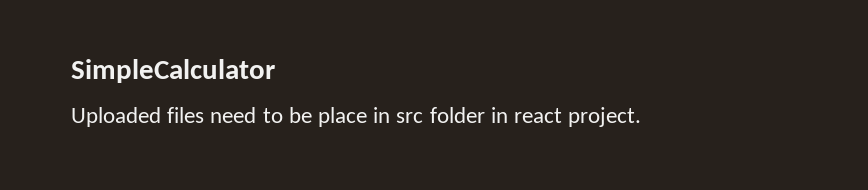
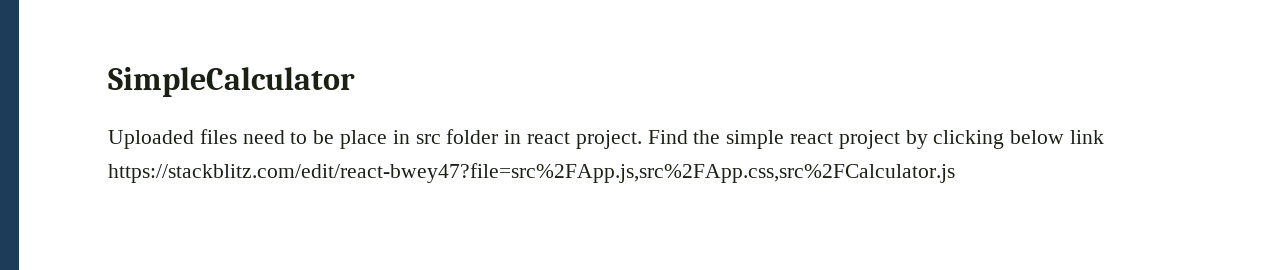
(642, 117) none -> [647,130,1105,149] [108,163,955,183] Find the simple react project by clicking below link https://stackblitz.com/edit/react-bwey47?file=src%2FApp.js,src%2FApp.css,src%2FCalculator.js

